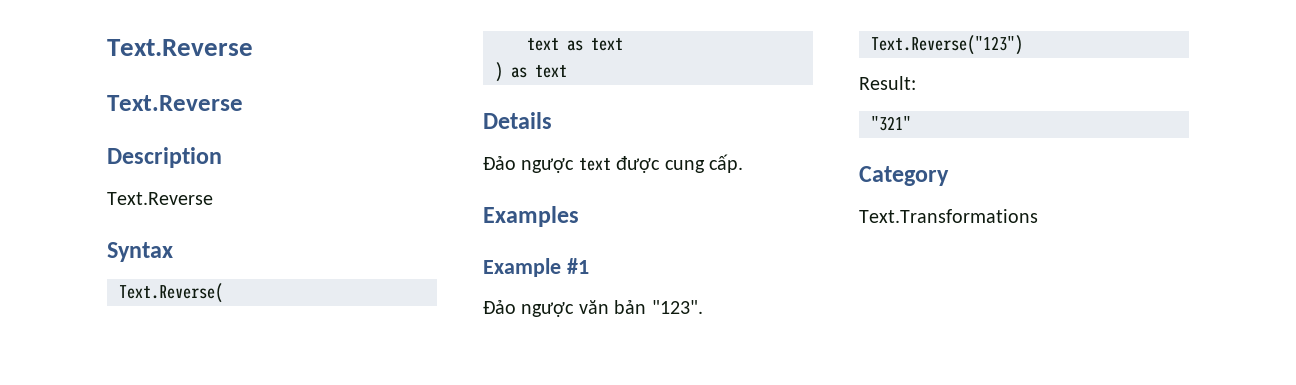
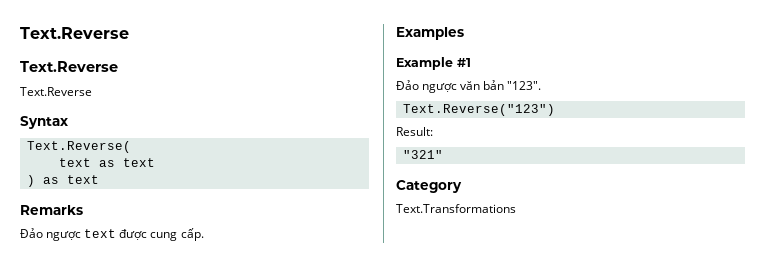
[107,39,253,56] [107,95,243,111] [107,147,222,168] Text.Reverse // Text.Reverse // Description -> [20,27,129,39] [20,61,118,72] Text.Reverse // Text.Reverse
[483,112,552,129] Details -> [20,205,83,215] Remarks

